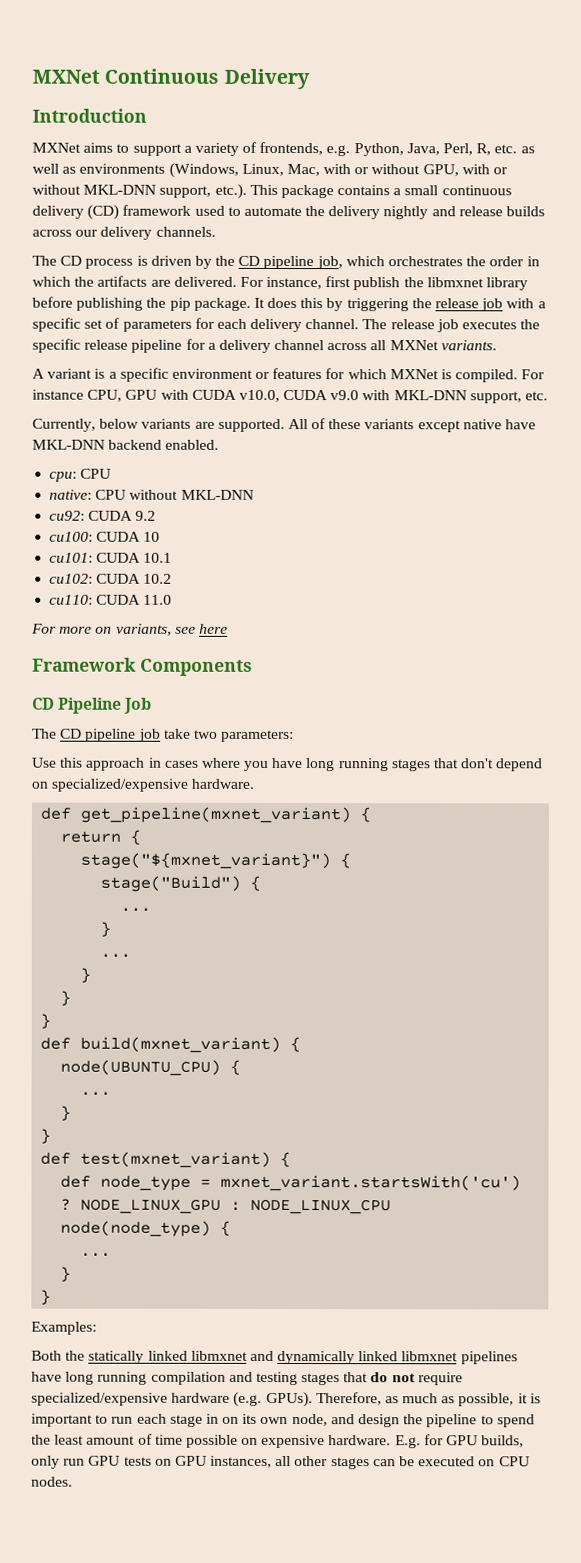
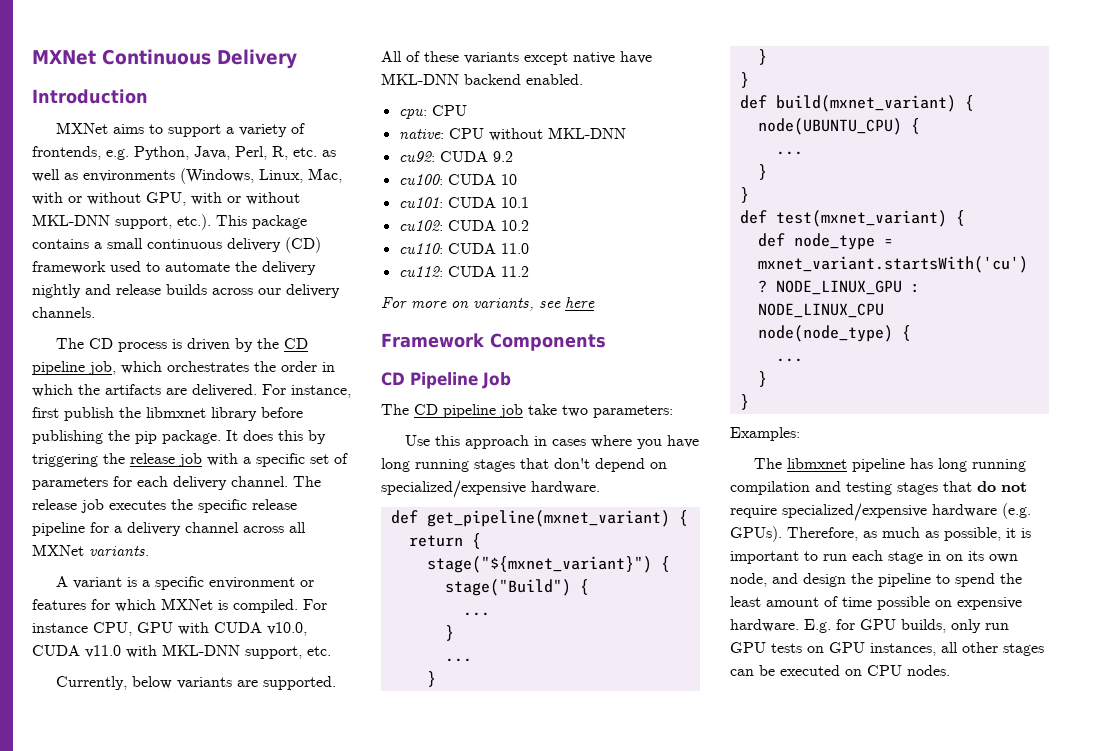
[330,390,360,401] v9.0 -> [85,645,121,658] v11.0
(173, 599) none -> [398,266,529,277] // cu112: CUDA 11.2
[31,1350,518,1365] [31,1371,62,1382] Both the statically linked libmxnet and dynamically linked libmxnet pipelines have -> [754,458,934,472] The libmxnet pipeline has

